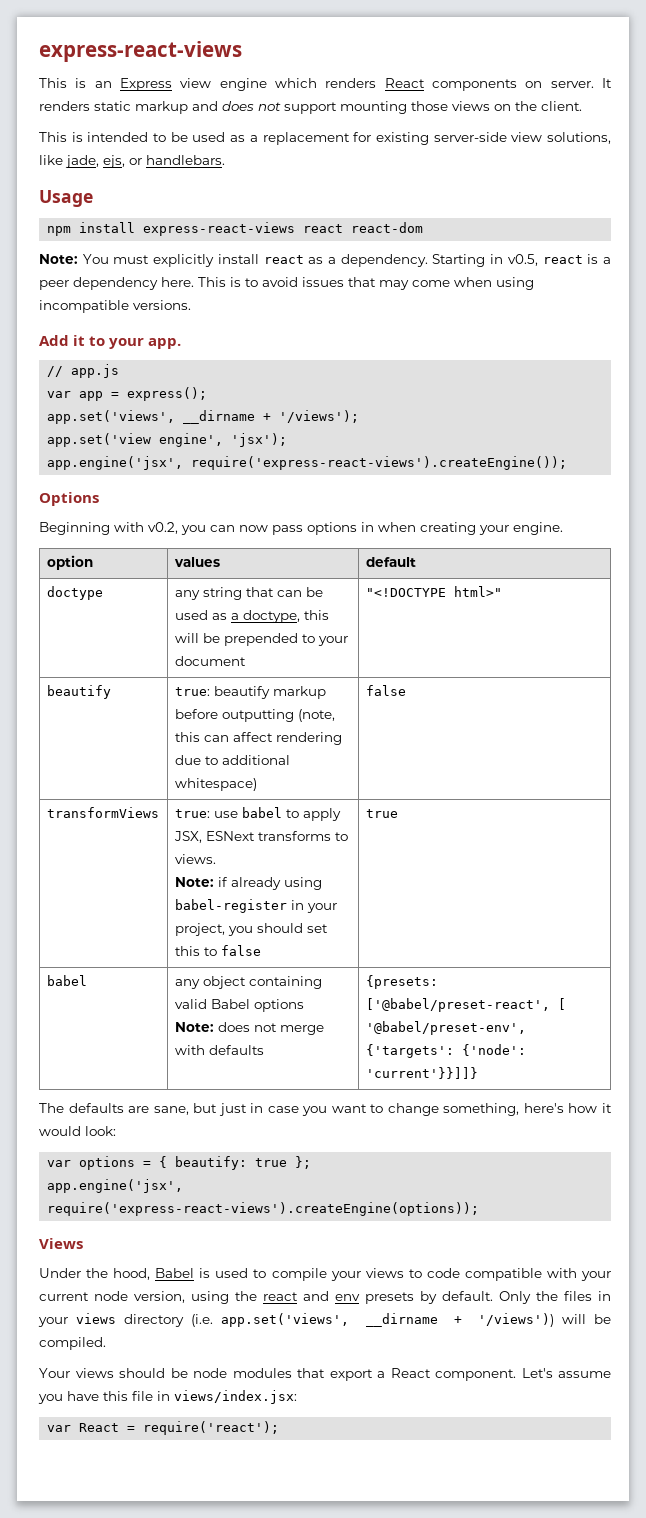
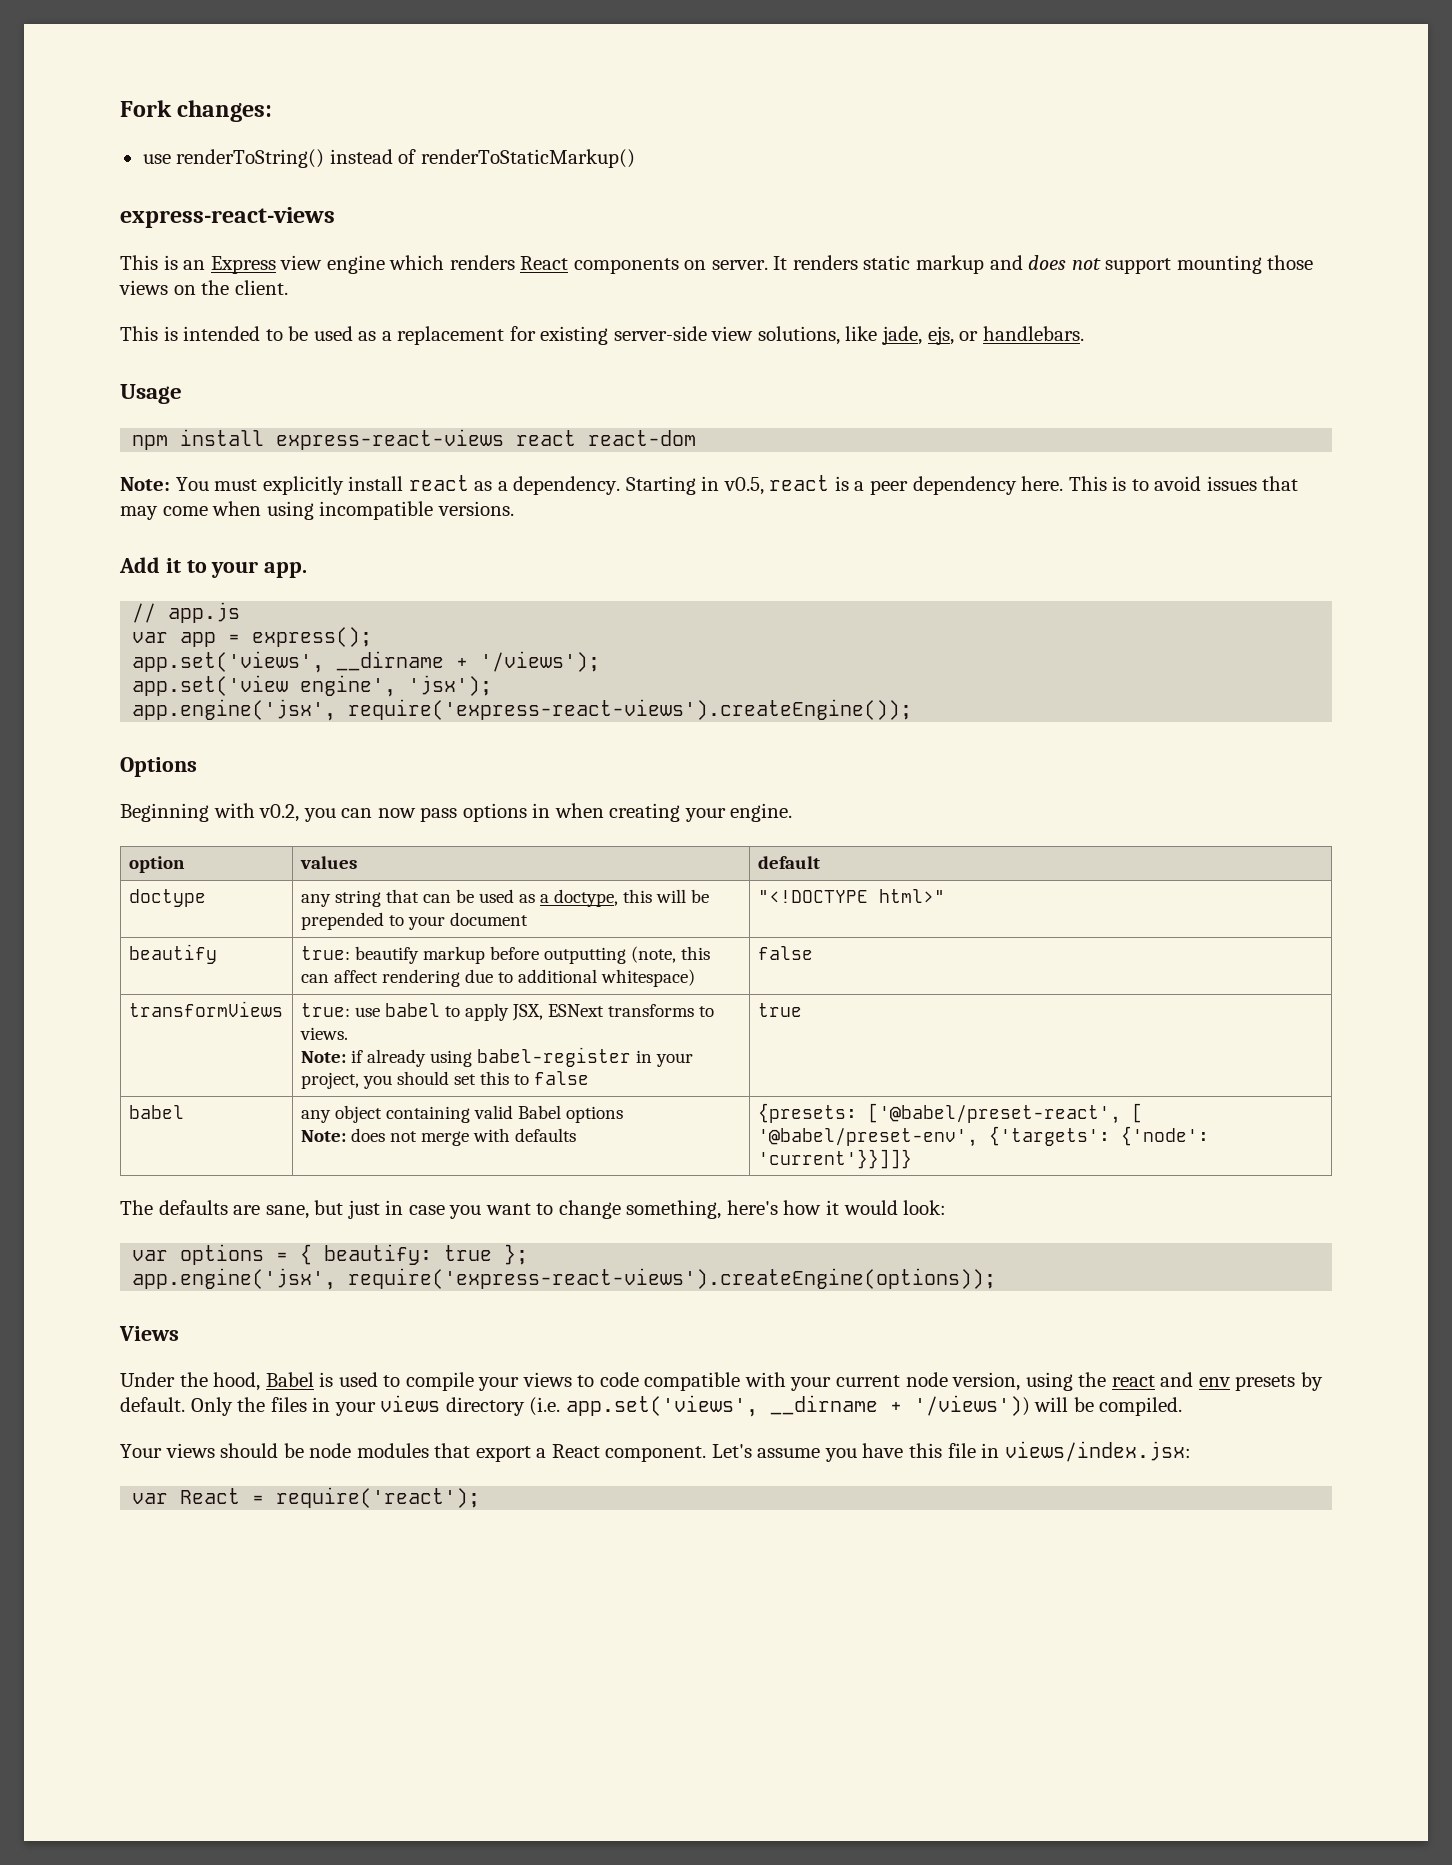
(39, 51) none -> [120,100,273,122] [142,149,635,168] Fork changes: // use renderToString() instead of renderToStaticMarkup() //

